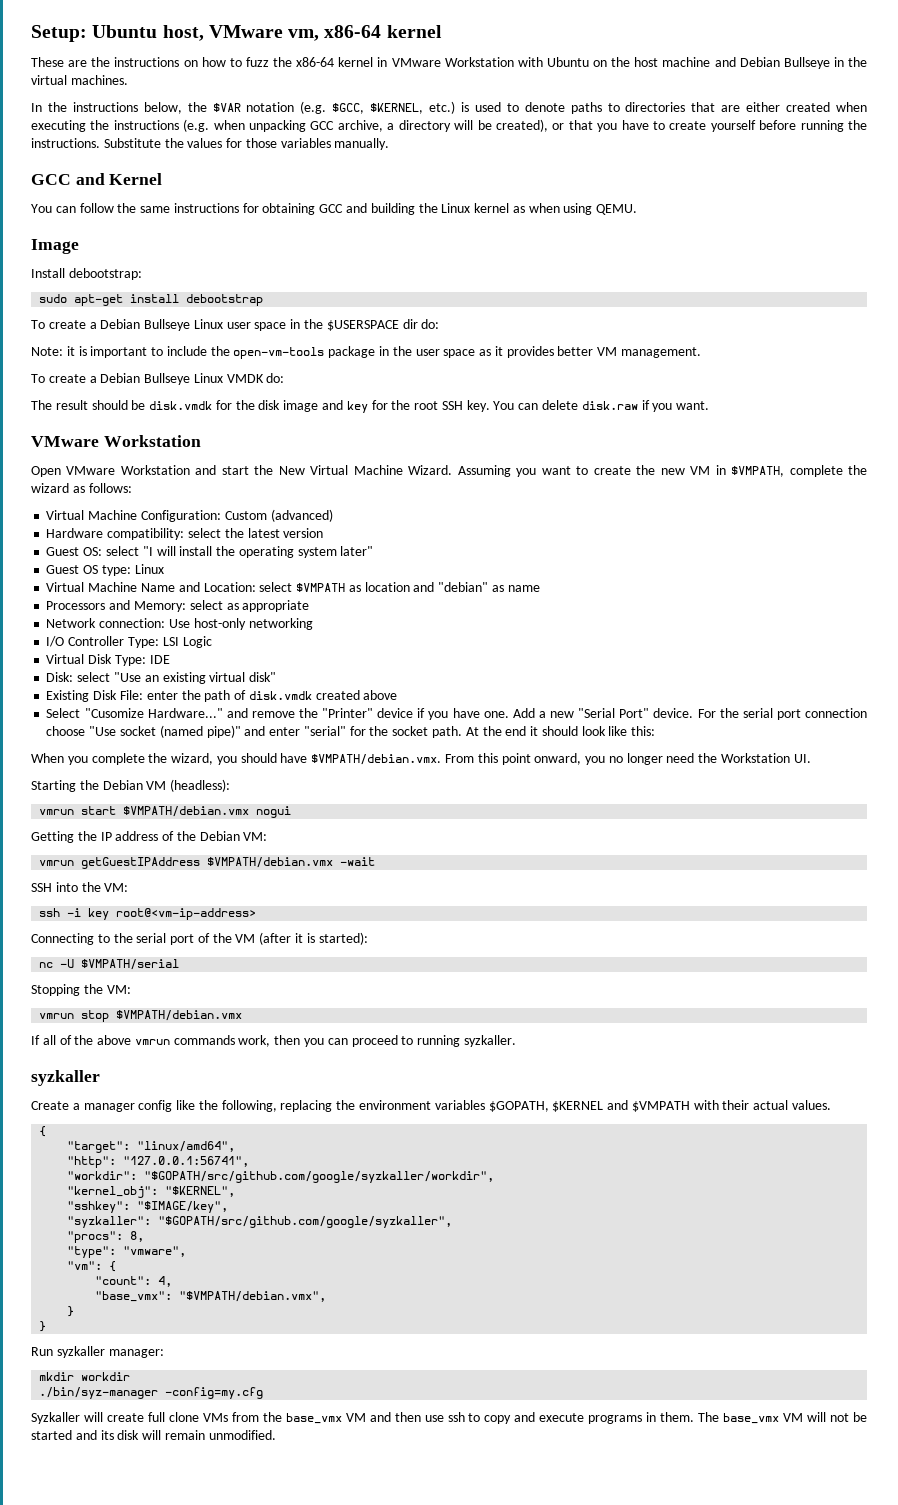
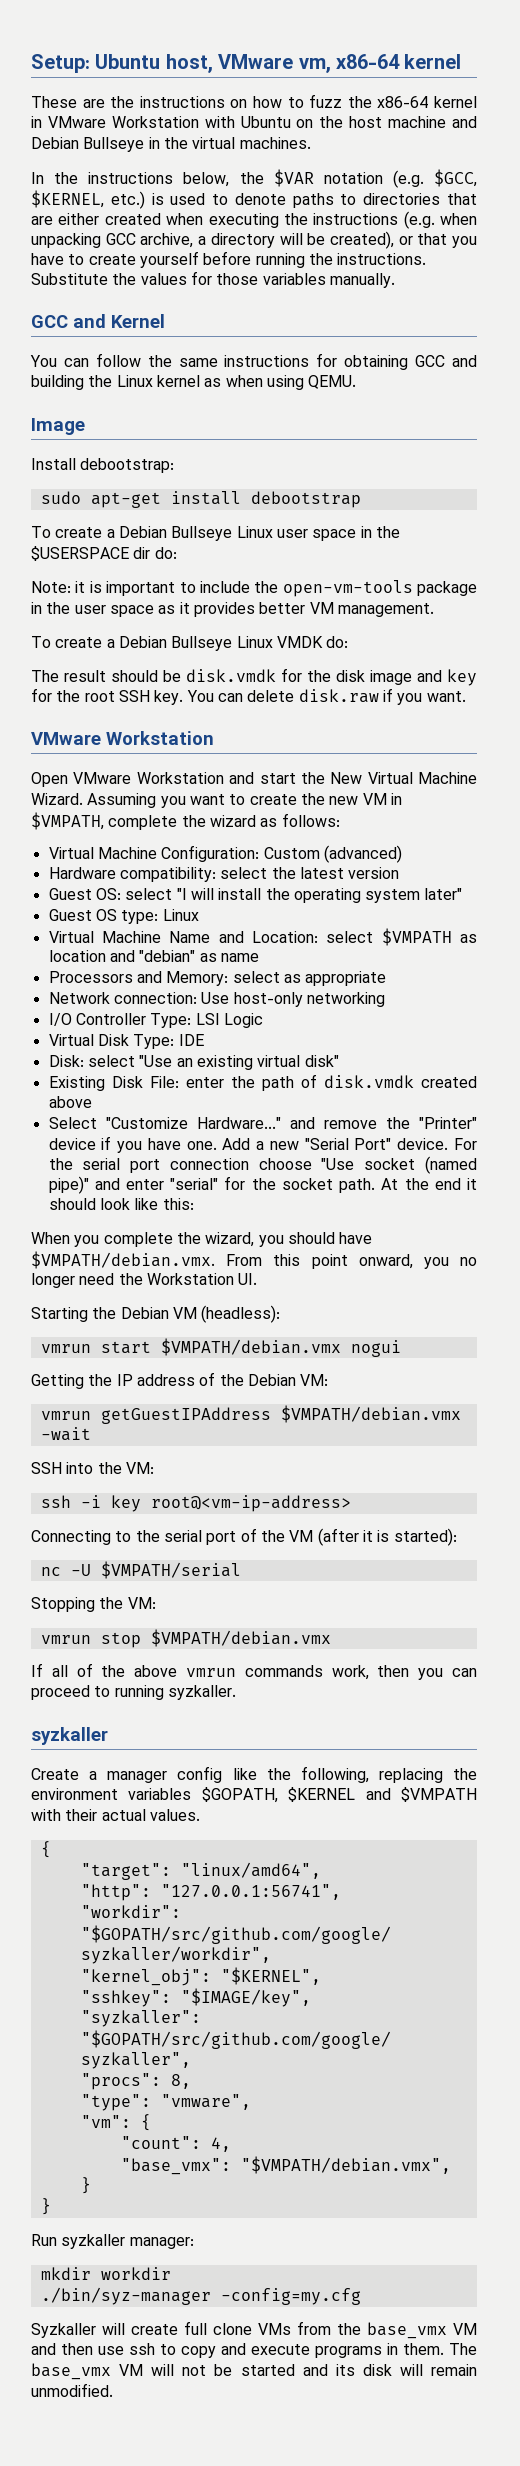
[84,708,144,718] "Cusomize -> [105,1117,188,1129] "Customize

